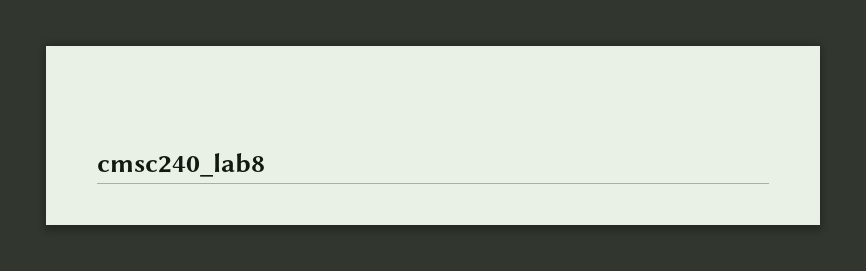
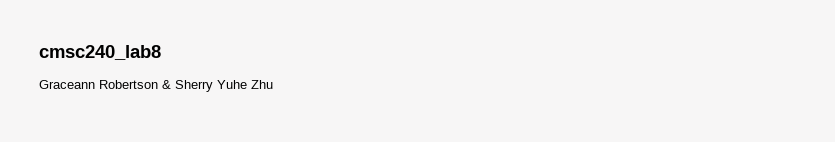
(265, 165) none -> [39,80,273,92] // Graceann Robertson & Sherry Yuhe Zhu

